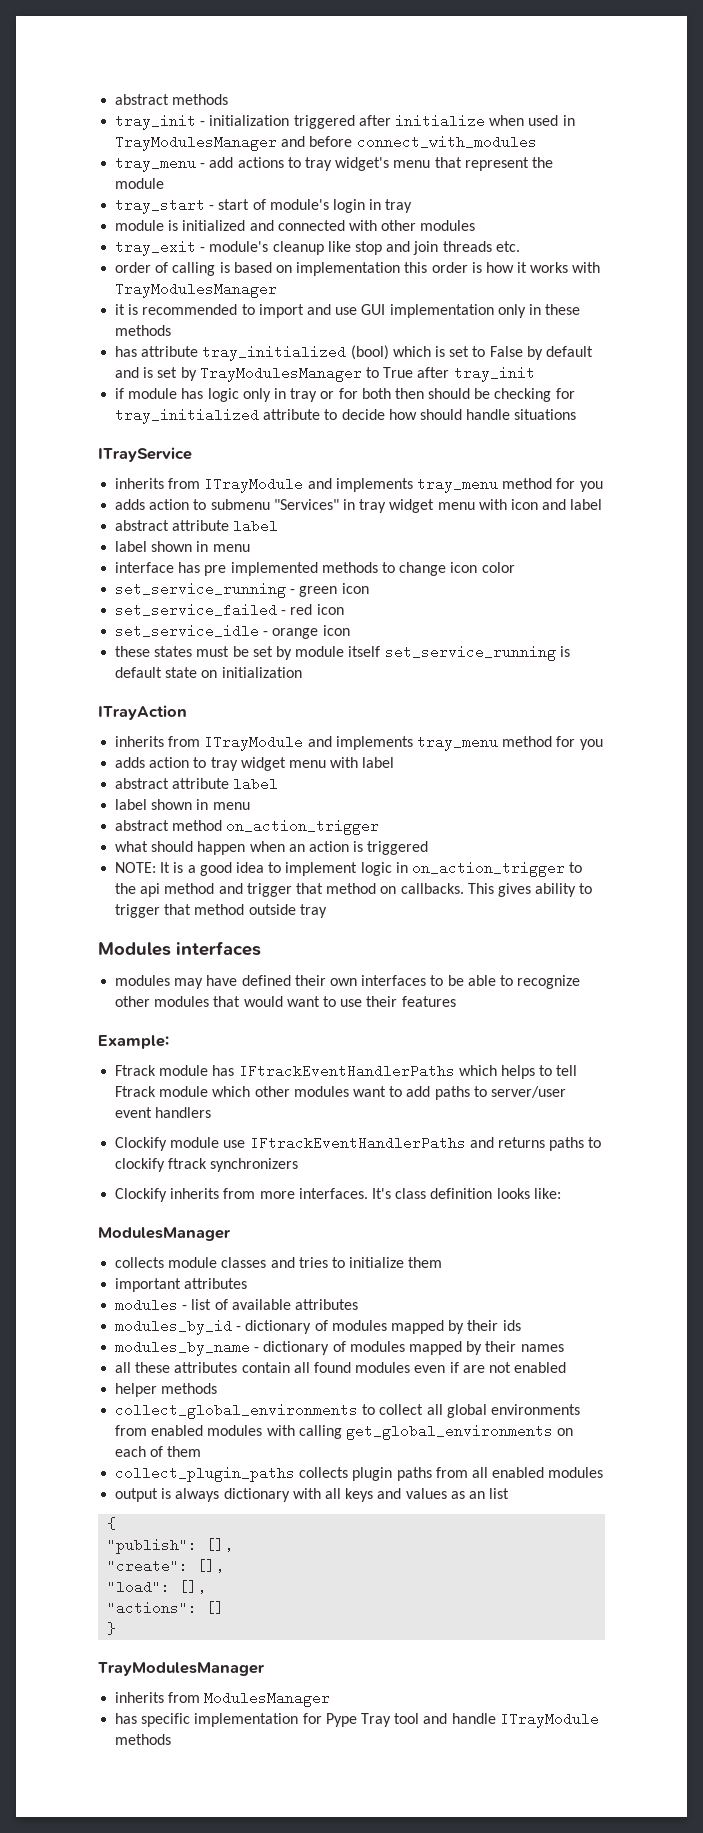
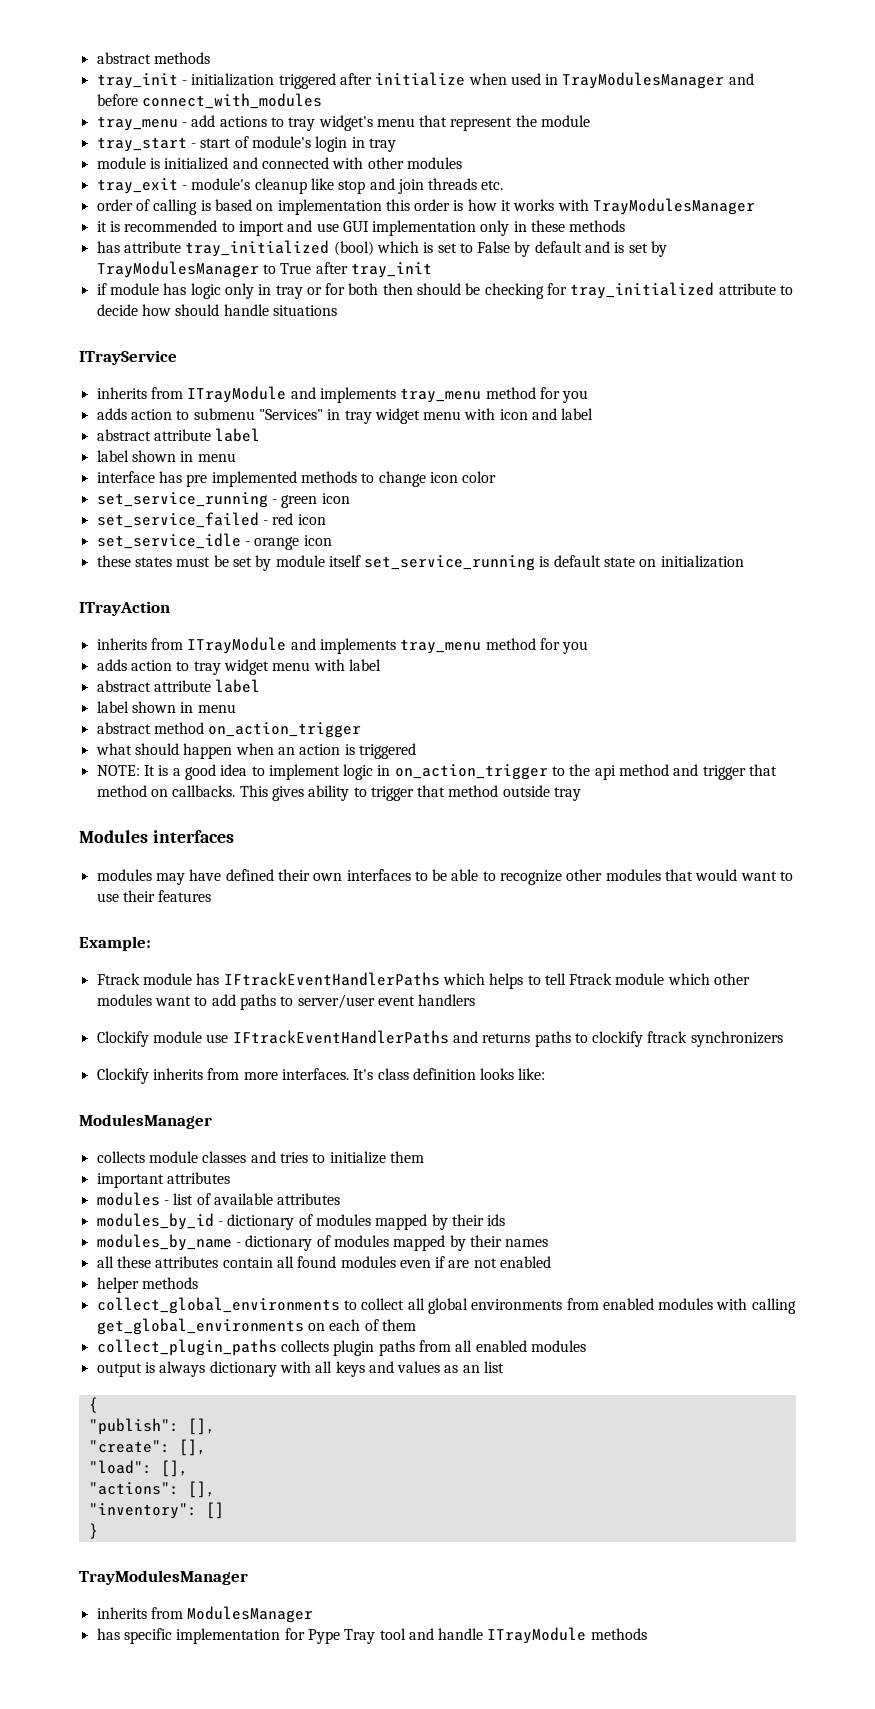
(198, 1608) none -> [187,1481,215,1498] [88,1503,197,1519] [], // "inventory":

